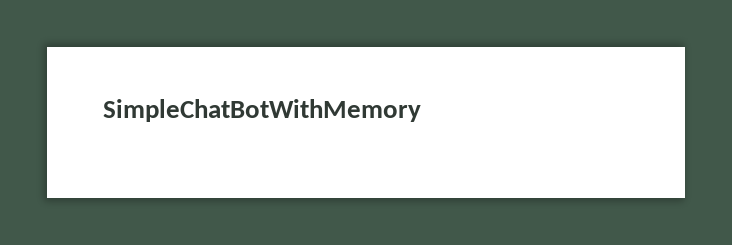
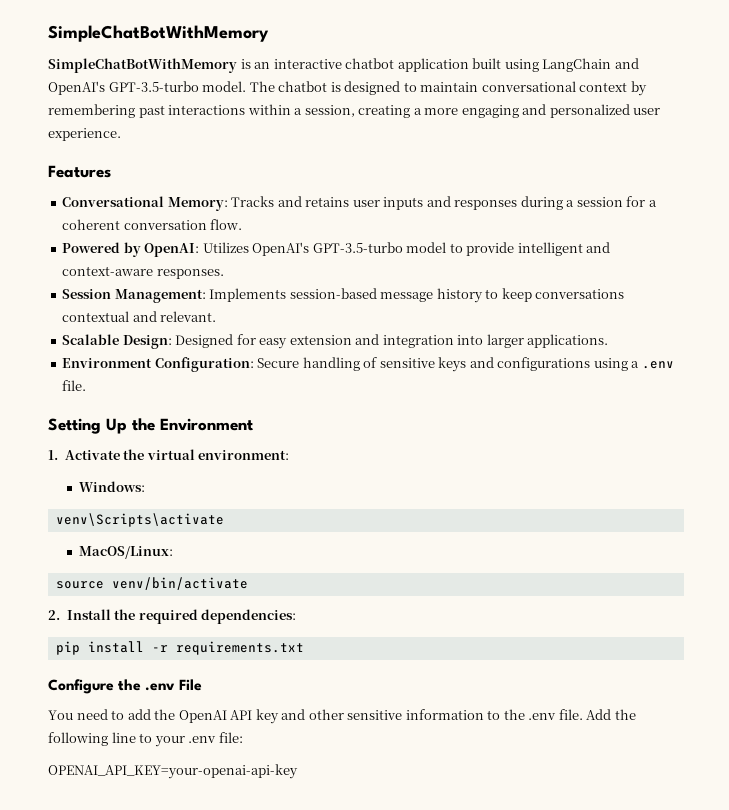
[103,99,421,122] SimpleChatBotWithMemory -> [48,25,269,42] [48,58,639,73] [48,81,647,96] [48,104,661,118] [48,128,121,141] [48,165,111,178] [62,196,657,211] [62,219,243,230] [62,242,611,257] [62,266,224,279] [62,288,625,303] [62,311,217,322] [62,334,609,349] [62,357,674,372] [62,380,87,391] [48,418,253,434] [48,449,290,460] [79,481,146,492] [55,513,224,527] [79,546,174,559] [55,577,248,590] [48,609,297,624] [55,641,304,655] [48,679,202,694] [48,709,636,724] [48,732,243,747] [48,764,298,779] SimpleChatBotWithMemory // SimpleChatBotWithMemory is an interactive chatbot application built using LangChain and OpenAI's GPT-3.5-turbo model. The chatbot is designed to maintain conversational context by remembering past interactions within a session, creating a more engaging and personalized user experience. // Features // Conversational Memory: Tracks and retains user inputs and responses during a session for a coherent conversation flow. // Powered by OpenAI: Utilizes OpenAI's GPT-3.5-turbo model to provide intelligent and context-aware responses. // Session Management: Implements session-based message history to keep conversations contextual and relevant. // Scalable Design: Designed for easy extension and integration into larger applications. // Environment Configuration: Secure handling of sensitive keys and configurations using a .env file. // Setting Up the Environment // 1. Activate the virtual environment: // Windows: // venv\Scripts\activate // MacOS/Linux: // source venv/bin/activate // 2. Install the required dependencies: // pip install -r requirements.txt // Configure the .env File // You need to add the OpenAI API key and other sensitive information to the .env file. Add the following line to your .env file: // OPENAI_API_KEY=your-openai-api-key

